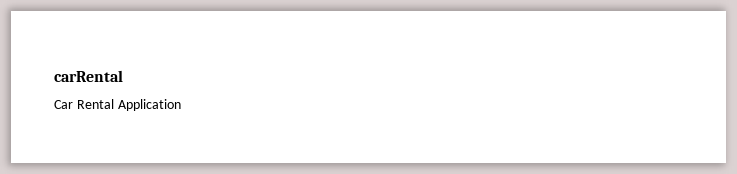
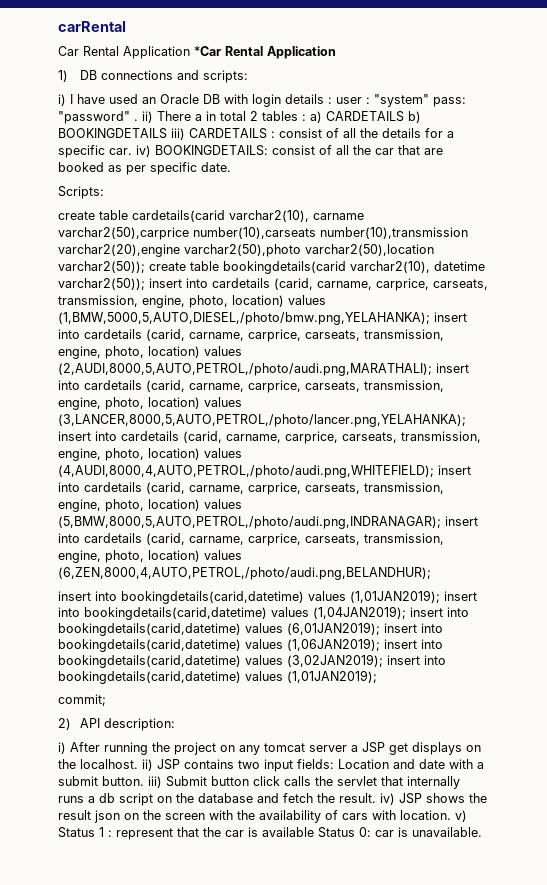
(181, 105) none -> [194,46,336,59] [58,70,248,83] [58,94,466,107] [58,111,421,124] [58,128,454,140] [58,145,443,158] [58,162,231,175] [58,186,104,199] [58,210,364,222] [58,227,468,240] [58,244,434,257] [58,261,485,274] [58,278,488,291] [58,295,326,308] [58,312,467,325] [58,329,444,342] [58,346,242,359] [58,363,469,376] [58,380,444,393] [58,397,242,410] [58,414,466,427] [58,431,481,444] [58,448,242,461] [58,465,471,478] [58,482,444,495] [58,499,242,512] [58,516,478,529] [58,533,444,546] [58,550,242,563] [58,567,431,580] [58,590,477,604] [58,606,469,620] [58,622,443,636] [58,638,443,652] [58,654,446,668] [58,670,377,684] [58,694,106,706] [58,718,175,731] [58,742,481,755] [58,759,484,772] [58,776,460,789] [58,793,487,806] [58,810,467,823] [58,827,482,840] *Car Rental Application // 1) DB connections and scripts: // i) I have used an Oracle DB with login details : user : "system" pass: "password" . ii) There a in total 2 tables : a) CARDETAILS b) BOOKINGDETAILS iii) CARDETAILS : consist of all the details for a specific car. iv) BOOKINGDETAILS: consist of all the car that are booked as per specific date. // Scripts: // create table cardetails(carid varchar2(10), carname varchar2(50),carprice number(10),carseats number(10),transmission varchar2(20),engine varchar2(50),photo varchar2(50),location varchar2(50)); create table bookingdetails(carid varchar2(10), datetime varchar2(50)); insert into cardetails (carid, carname, carprice, carseats, transmission, engine, photo, location) values (1,BMW,5000,5,AUTO,DIESEL,/photo/bmw.png,YELAHANKA); insert into cardetails (carid, carname, carprice, carseats, transmission, engine, photo, location) values (2,AUDI,8000,5,AUTO,PETROL,/photo/audi.png,MARATHALI); insert into cardetails (carid, carname, carprice, carseats, transmission, engine, photo, location) values (3,LANCER,8000,5,AUTO,PETROL,/photo/lancer.png,YELAHANKA); insert into cardetails (carid, carname, carprice, carseats, transmission, engine, photo, location) values (4,AUDI,8000,4,AUTO,PETROL,/photo/audi.png,WHITEFIELD); insert into cardetails (carid, carname, carprice, carseats, transmission, engine, photo, location) values (5,BMW,8000,5,AUTO,PETROL,/photo/audi.png,INDRANAGAR); insert into cardetails (carid, carname, carprice, carseats, transmission, engine, photo, location) values (6,ZEN,8000,4,AUTO,PETROL,/photo/audi.png,BELANDHUR); // insert into bookingdetails(carid,datetime) values (1,01JAN2019); insert into bookingdetails(carid,datetime) values (1,04JAN2019); insert into bookingdetails(carid,datetime) values (6,01JAN2019); insert into bookingdetails(carid,datetime) values (1,06JAN2019); insert into bookingdetails(carid,datetime) values (3,02JAN2019); insert into bookingdetails(carid,datetime) values (1,01JAN2019); // commit; // 2) API description: // i) After running the project on any tomcat server a JSP get displays on the localhost. ii) JSP contains two input fields: Location and date with a submit button. iii) Submit button click calls the servlet that internally runs a db script on the database and fetch the result. iv) JSP shows the result json on the screen with the availability of cars with location. v) Status 1 : represent that the car is available Status 0: car is unavailable.

